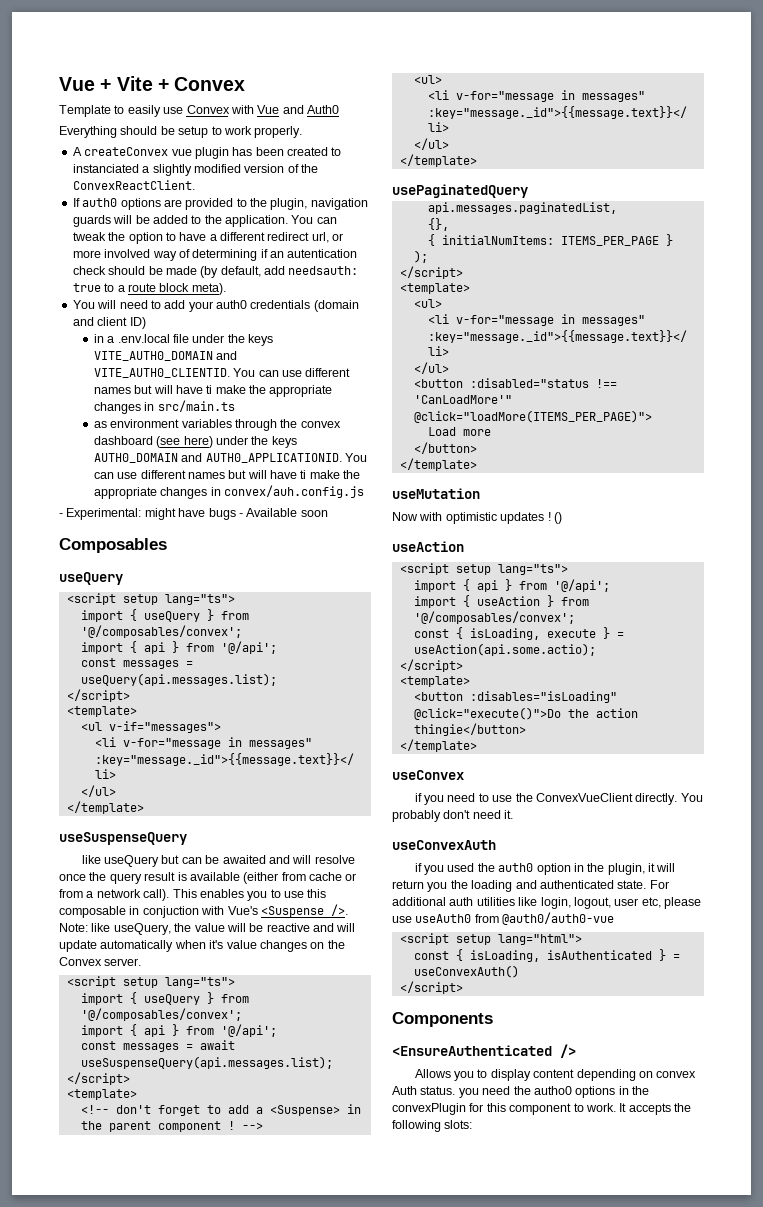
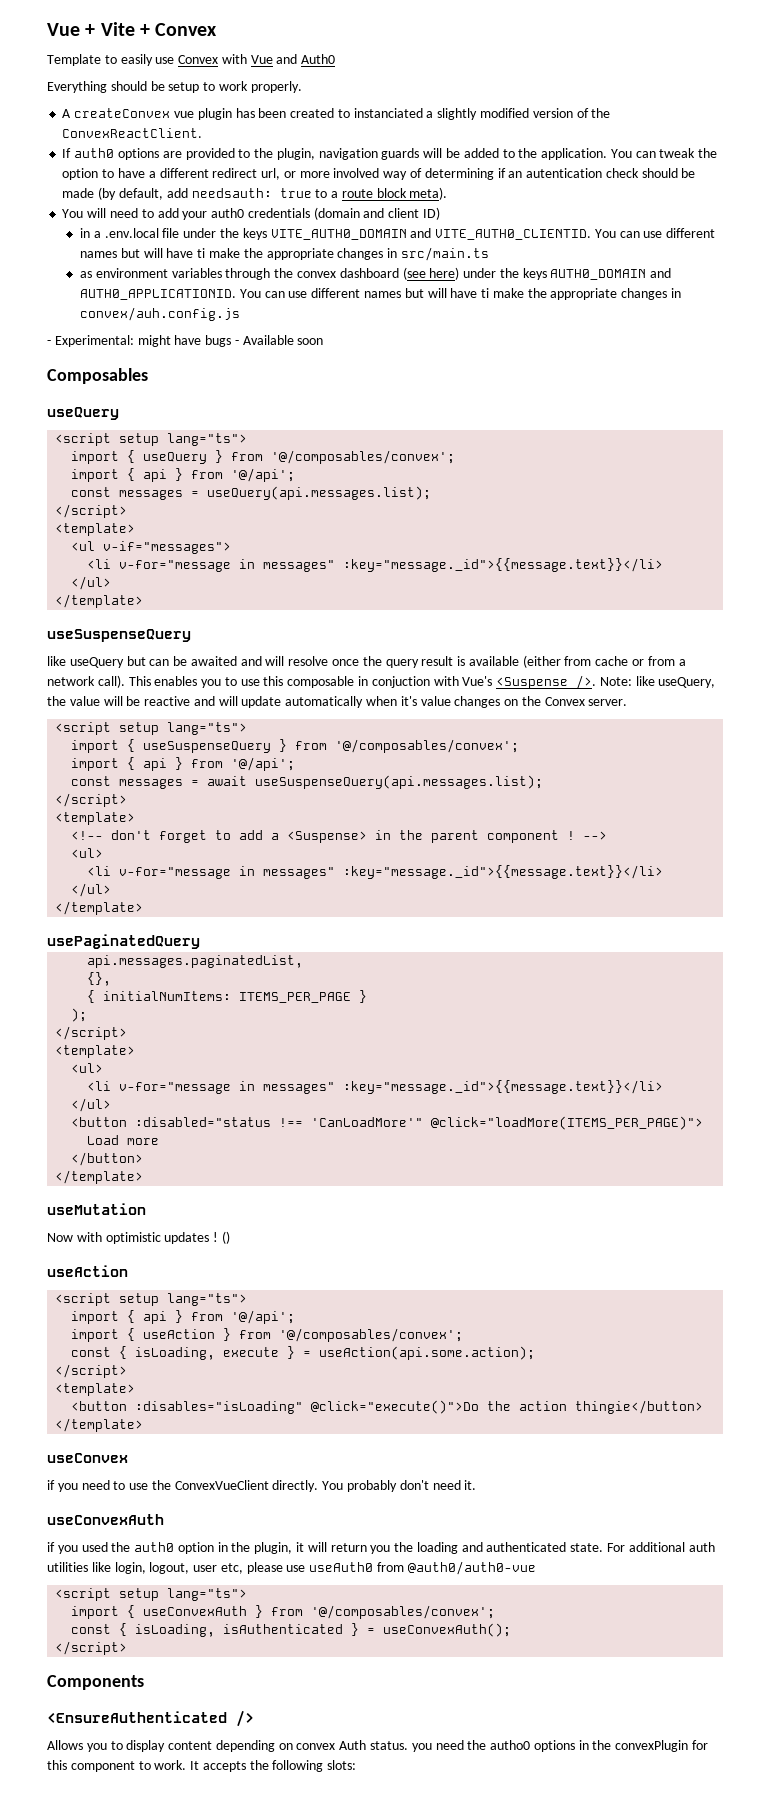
[143,994,200,1005] useQuery -> [143,741,272,753] useSuspenseQuery
[413,643,596,656] useAction(api.some.actio); -> [319,1346,536,1360] useAction(api.some.action);
[497,934,582,945] lang="html"> -> [167,1588,248,1601] [71,1605,496,1619] lang="ts"> // import { useConvexAuth } from '@/composables/convex';
[413,965,519,978] useConvexAuth() -> [383,1623,512,1637] useConvexAuth();

